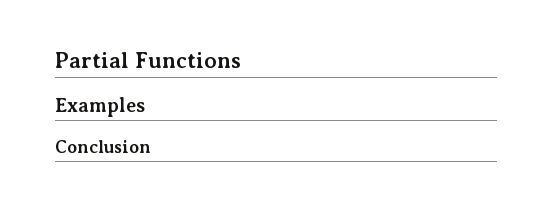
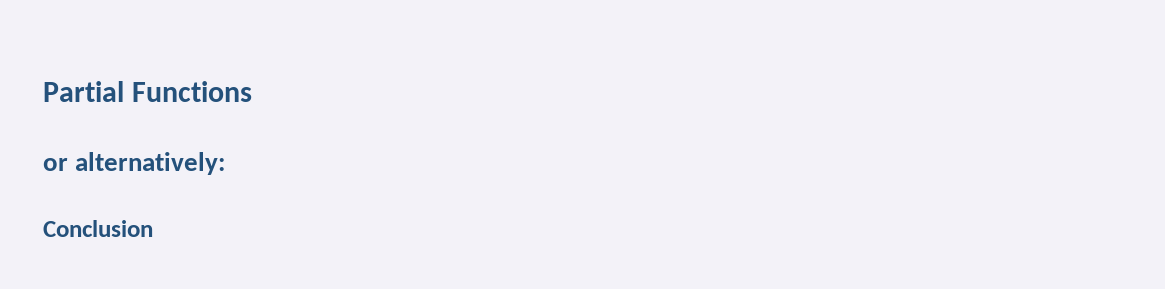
[55,97,145,117] Examples -> [43,152,226,175] or alternatively:

